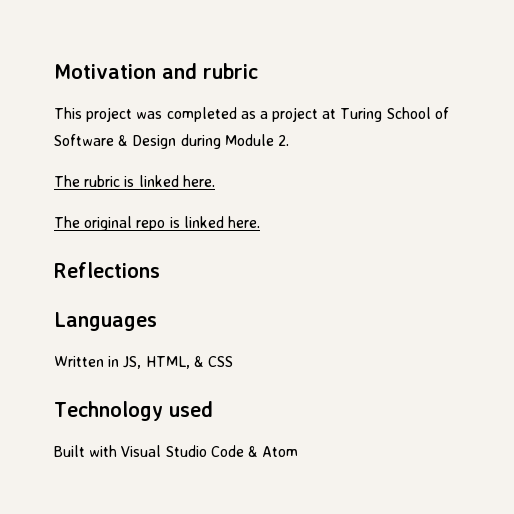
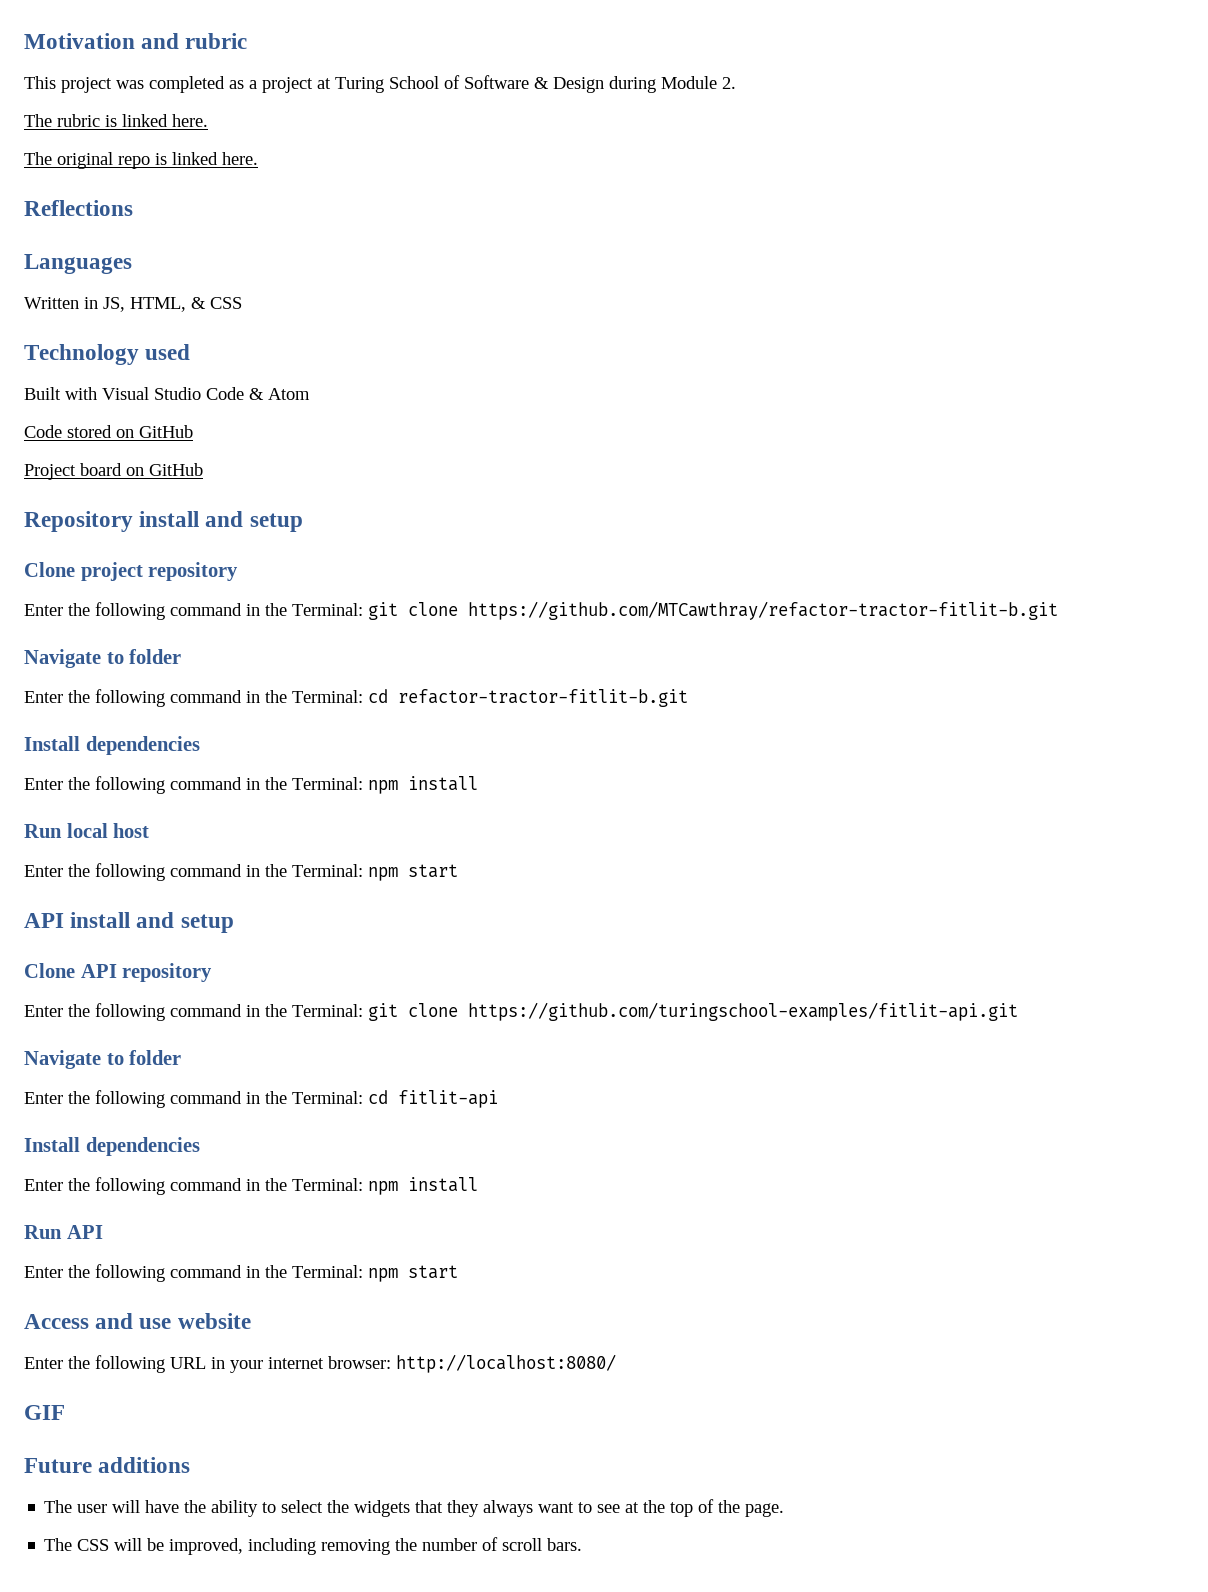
(299, 451) none -> [24,425,193,438] [24,463,203,480] [24,511,303,532] [24,562,239,581] [24,601,1058,620] [24,649,182,668] [24,689,688,707] [24,736,200,755] [24,776,478,794] [24,823,150,838] [24,863,458,881] [24,912,234,933] [24,963,213,982] [24,1002,1018,1021] [24,1050,182,1069] [24,1090,498,1108] [24,1137,200,1156] [24,1177,478,1195] [24,1225,103,1239] [24,1264,458,1282] [24,1313,251,1329] [24,1354,616,1373] [24,1405,65,1420] [24,1457,191,1473] [44,1499,785,1517] [44,1537,583,1555] // Code stored on GitHub // Project board on GitHub // Repository install and setup // Clone project repository // Enter the following command in the Terminal: git clone https://github.com/MTCawthray/refactor-tractor-fitlit-b.git // Navigate to folder // Enter the following command in the Terminal: cd refactor-tractor-fitlit-b.git // Install dependencies // Enter the following command in the Terminal: npm install // Run local host // Enter the following command in the Terminal: npm start // API install and setup // Clone API repository // Enter the following command in the Terminal: git clone https://github.com/turingschool-examples/fitlit-api.git // Navigate to folder // Enter the following command in the Terminal: cd fitlit-api // Install dependencies // Enter the following command in the Terminal: npm install // Run API // Enter the following command in the Terminal: npm start // Access and use website // Enter the following URL in your internet browser: http://localhost:8080/ // GIF // Future additions // The user will have the ability to select the widgets that they always want to see at the top of the page. // The CSS will be improved, including removing the number of scroll bars.

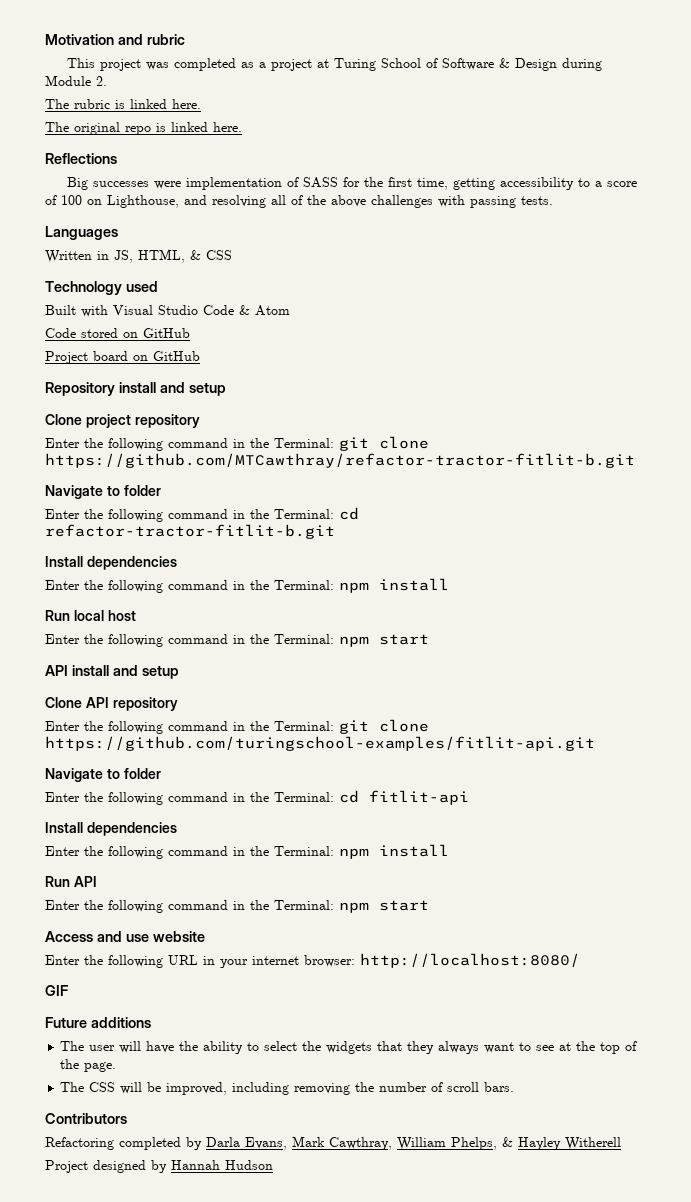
(133, 208) none -> [66,177,637,190] [45,195,553,208] // Big successes were implementation of SASS for the first time, getting accessibility to a score of 100 on Lighthouse, and resolving all of the above challenges with passing tests.
(583, 1544) none -> [45,1113,127,1124] [45,1136,621,1150] [45,1160,273,1173] // Contributors // Refactoring completed by Darla Evans, Mark Cawthray, William Phelps, & Hayley Witherell // Project designed by Hannah Hudson

